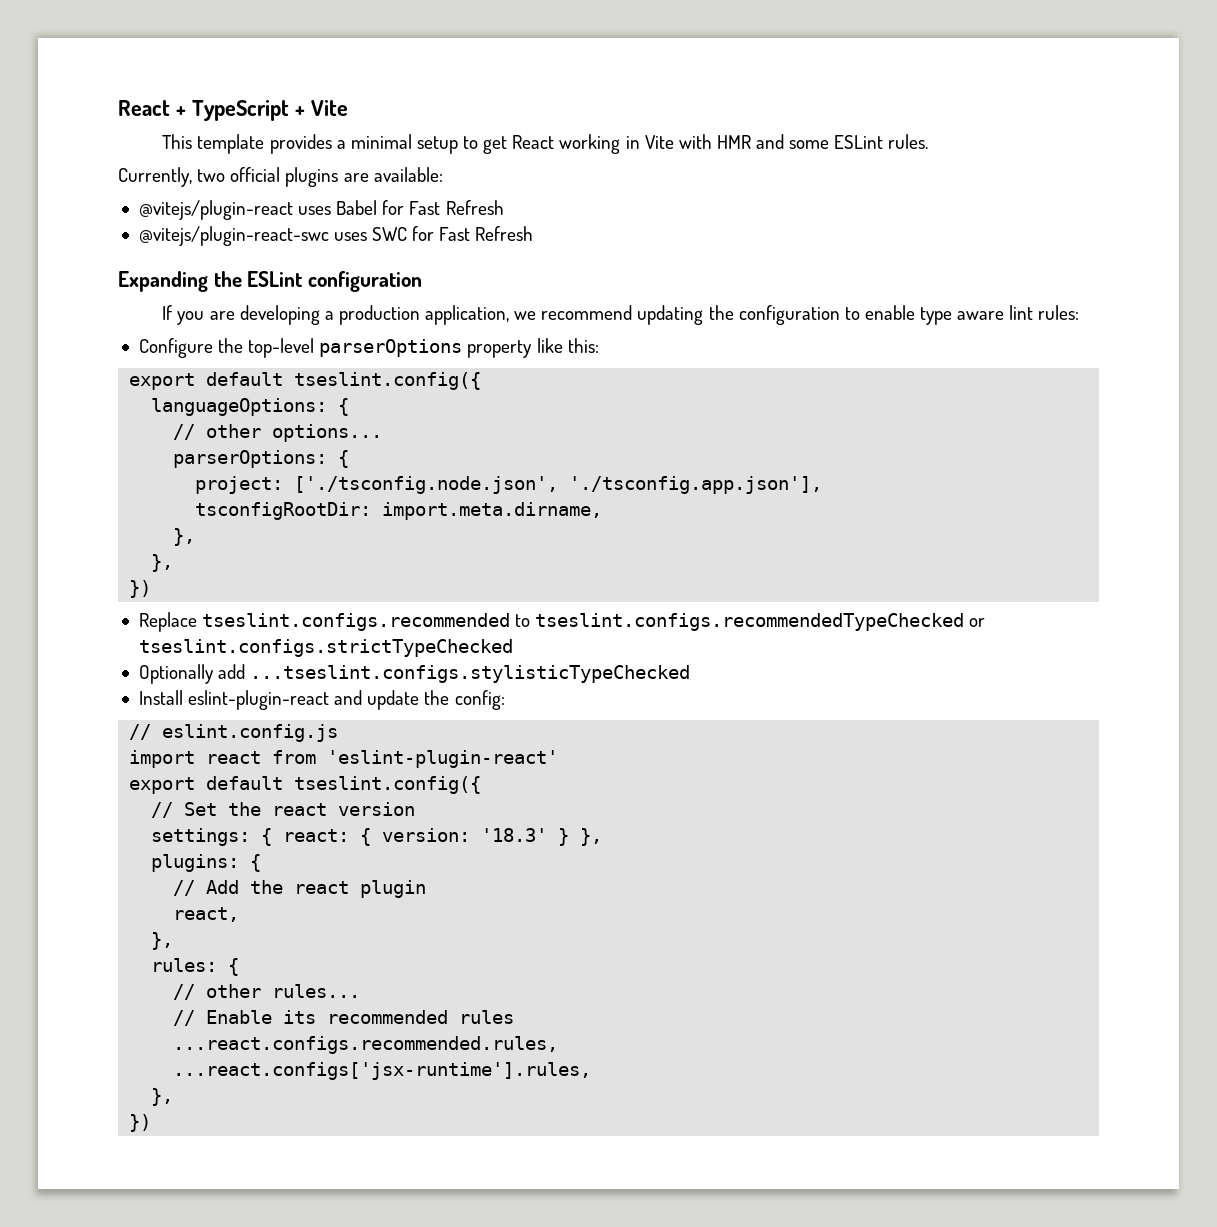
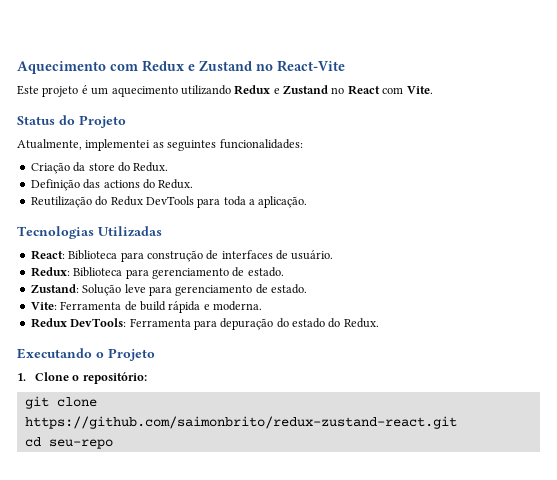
[118,100,348,121] [162,134,929,154] [118,167,443,187] [138,200,504,220] [138,226,534,246] [118,271,423,292] [162,305,1080,325] [138,338,599,358] [129,372,482,390] [151,398,350,416] [173,424,383,442] [173,450,350,468] [195,476,823,494] [195,502,603,520] [173,528,196,546] [151,554,174,572] [129,580,152,598] [138,612,986,632] [138,639,513,657] [138,664,691,684] [138,690,505,710] [129,724,339,742] [129,750,559,768] [129,776,482,794] [151,802,416,818] [151,828,603,846] [151,854,262,872] [173,880,427,898] [173,907,240,922] [151,932,174,950] [151,958,240,976] [173,984,361,1000] [173,1010,515,1026] [173,1036,559,1054] [173,1062,592,1080] [151,1088,174,1106] [129,1114,152,1132] React + TypeScript + Vite // This template provides a minimal setup to get React working in Vite with HMR and some ESLint rules. // Currently, two official plugins are available: // @vitejs/plugin-react uses Babel for Fast Refresh // @vitejs/plugin-react-swc uses SWC for Fast Refresh // Expanding the ESLint configuration // If you are developing a production application, we recommend updating the configuration to enable type aware lint rules: // Configure the top-level parserOptions property like this: // export default tseslint.config({ // languageOptions: { // // other options... // parserOptions: { // project: ['./tsconfig.node.json', './tsconfig.app.json'], // tsconfigRootDir: import.meta.dirname, // }, // }, // }) // Replace tseslint.configs.recommended to tseslint.configs.recommendedTypeChecked or tseslint.configs.strictTypeChecked // Optionally add ...tseslint.configs.stylisticTypeChecked // Install eslint-plugin-react and update the config: // // eslint.config.js // import react from 'eslint-plugin-react' // export default tseslint.config({ // // Set the react version // settings: { react: { version: '18.3' } }, // plugins: { // // Add the react plugin // react, // }, // rules: { // // other rules... // // Enable its recommended rules // ...react.configs.recommended.rules, // ...react.configs['jsx-runtime'].rules, // }, // }) -> [17,60,345,74] [17,85,433,97] [17,115,126,128] [17,139,303,151] [30,162,169,174] [30,179,194,191] [30,196,308,208] [17,226,162,239] [30,250,334,262] [30,267,284,279] [30,284,307,296] [30,301,262,313] [30,318,379,330] [17,348,155,361] [17,372,147,384] [24,396,97,409] [24,416,457,429] [24,437,113,449] Aquecimento com Redux e Zustand no React-Vite // Este projeto é um aquecimento utilizando Redux e Zustand no React com Vite. // Status do Projeto // Atualmente, implementei as seguintes funcionalidades: // Criação da store do Redux. // Definição das actions do Redux. // Reutilização do Redux DevTools para toda a aplicação. // Tecnologias Utilizadas // React: Biblioteca para construção de interfaces de usuário. // Redux: Biblioteca para gerenciamento de estado. // Zustand: Solução leve para gerenciamento de estado. // Vite: Ferramenta de build rápida e moderna. // Redux DevTools: Ferramenta para depuração do estado do Redux. // Executando o Projeto // 1. Clone o repositório: // git clone https://github.com/saimonbrito/redux-zustand-react.git // cd seu-repo

